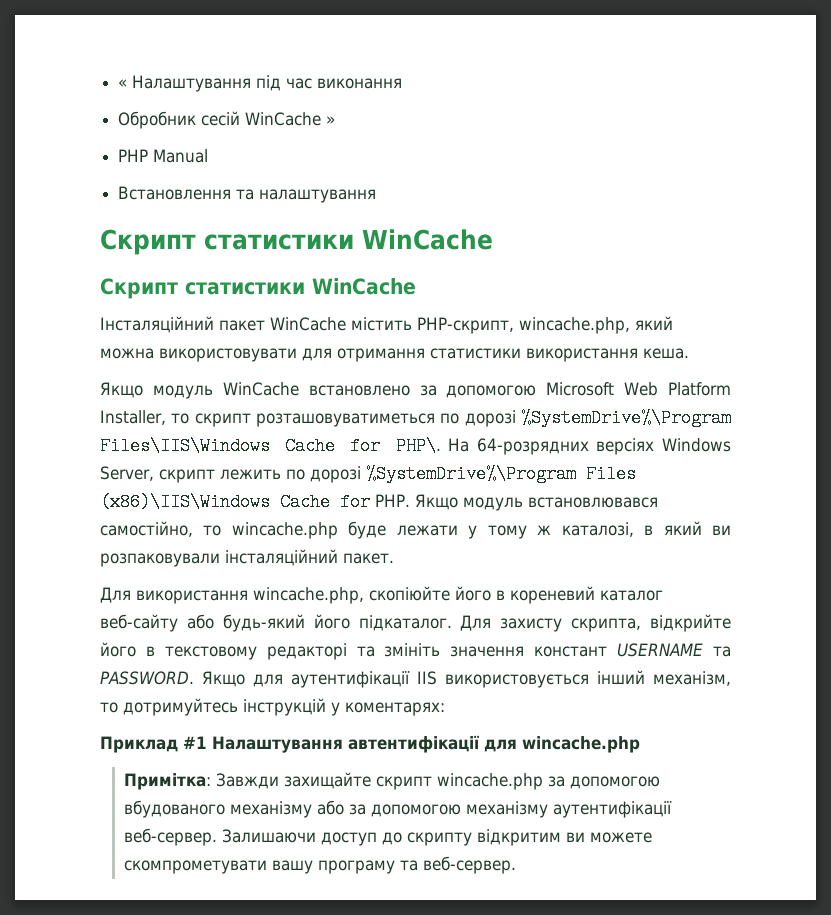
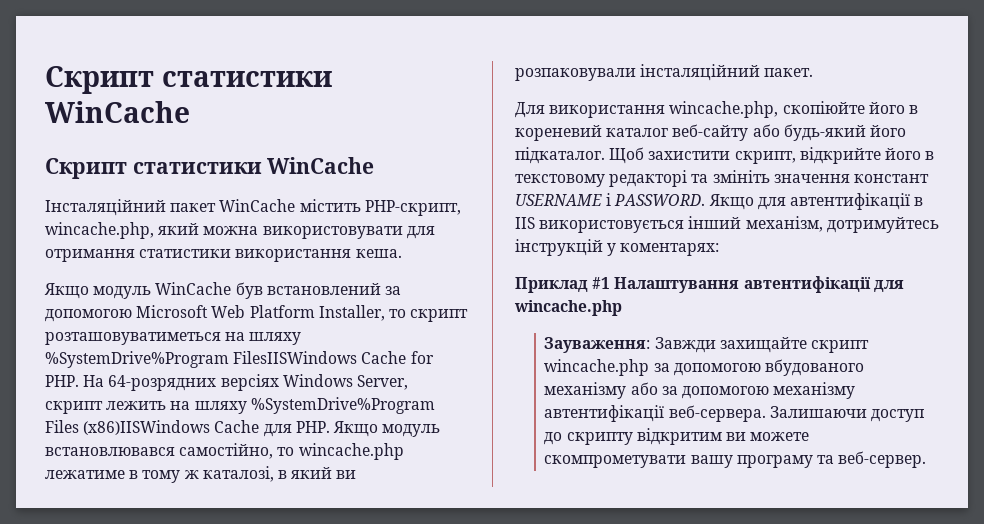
[118,75,403,92] [118,111,336,129] [118,149,209,163] [118,186,377,203] « Налаштування під час виконання // Обробник сесій WinCache » // PHP Manual // Встановлення та налаштування // -> (45, 80) none
[308,385,410,396] встановлено -> [235,282,381,299] був встановлений
[440,409,731,427] [100,437,441,455] по дорозі %SystemDrive%\Program Files\IIS\Windows Cache for PHP\. -> [225,332,302,345] [45,351,434,368] [45,375,79,387] на шляху %SystemDrive%Program FilesIISWindows Cache for PHP.
[286,465,636,483] [100,493,370,511] по дорозі %SystemDrive%\Program Files (x86)\IIS\Windows Cache for -> [170,397,435,414] [45,420,292,437] на шляху %SystemDrive%Program Files (x86)IISWindows Cache для
[348,521,478,539] буде лежати у -> [45,470,139,479] лежатиме в
[460,615,642,632] Для захисту скрипта, -> [609,147,796,164] Щоб захистити скрипт,
[713,646,732,657] та -> [606,193,612,206] і
[290,671,410,688] аутентифікації -> [789,193,924,210] автентифікації в
[100,702,118,713] то -> (823, 224) none
[123,773,211,790] Примітка: -> [544,337,651,353] Зауваження:
[552,801,672,818] [123,828,217,846] аутентифікації веб-сервер. -> [544,405,766,422] автентифікації веб-сервера.

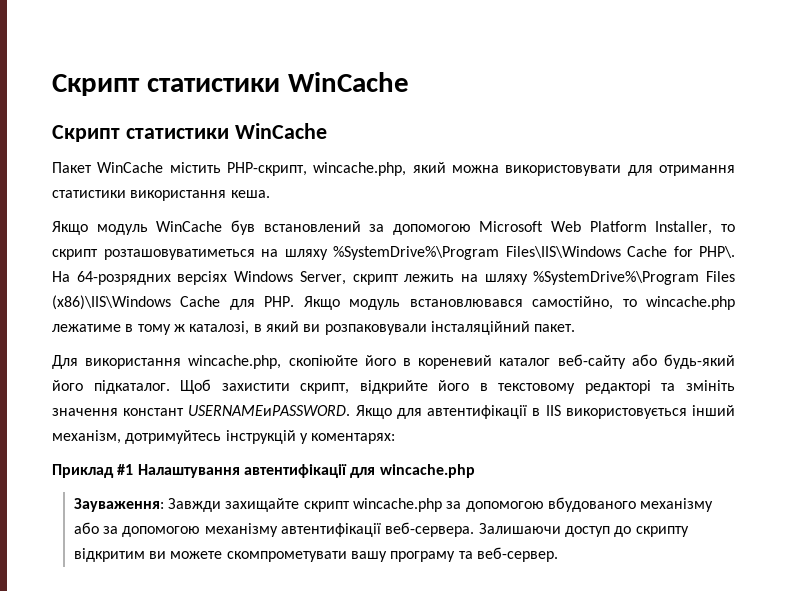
[45,199,217,216] Інсталяційний пакет -> [52,162,92,173] Пакет
[45,351,358,368] %SystemDrive%Program FilesIISWindows -> [333,246,621,260] %SystemDrive%\Program Files\IIS\Windows
[45,375,79,387] PHP. -> [699,246,735,258] PHP\.
[250,397,435,414] [45,420,211,435] %SystemDrive%Program Files (x86)IISWindows -> [533,271,735,285] [52,295,171,310] %SystemDrive%\Program Files (x86)\IIS\Windows
[515,193,706,206] USERNAME і PASSWORD. -> [188,405,351,416] USERNAMEиPASSWORD.

